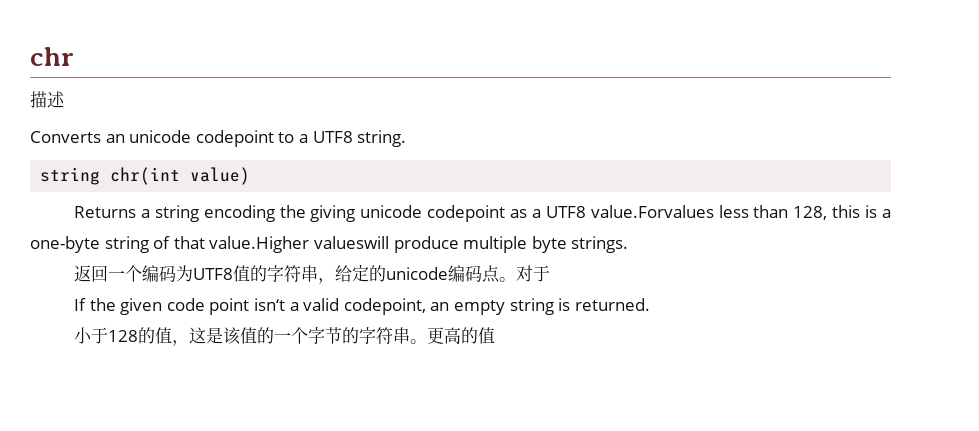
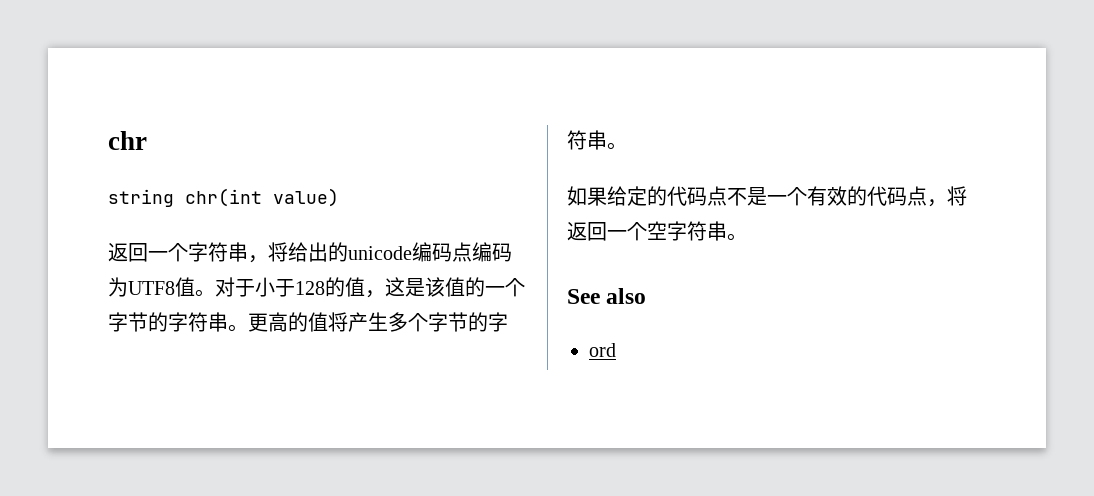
[30,91,65,108] [30,130,407,147] [40,167,251,185] [74,205,892,222] [30,236,629,253] [74,265,551,284] [74,298,650,315] 描述 // Converts an unicode codepoint to a UTF8 string. // string chr(int value) // Returns a string encoding the giving unicode codepoint as a UTF8 value.Forvalues less than 128, this is a one-byte string of that value.Higher valueswill produce multiple byte strings. // 返回一个编码为UTF8值的字符串，给定的unicode编码点。对于 // If the given code point isn‘t a valid codepoint, an empty string is returned. // -> [108,188,339,207] [108,242,512,263] [108,277,255,297] string chr(int value) // 返回一个字符串，将给出的unicode编码点编码为UTF8值。对于
(496, 335) none -> [328,312,508,332] [567,130,627,150] [567,186,967,207] [567,221,747,241] [567,288,647,304] [589,343,616,357] 将产生多个字节的字符串。 // 如果给定的代码点不是一个有效的代码点，将返回一个空字符串。 // See also // ord

